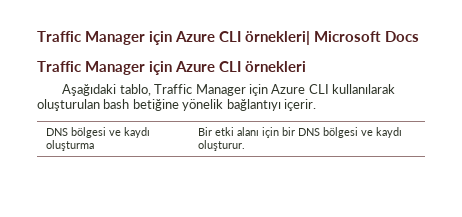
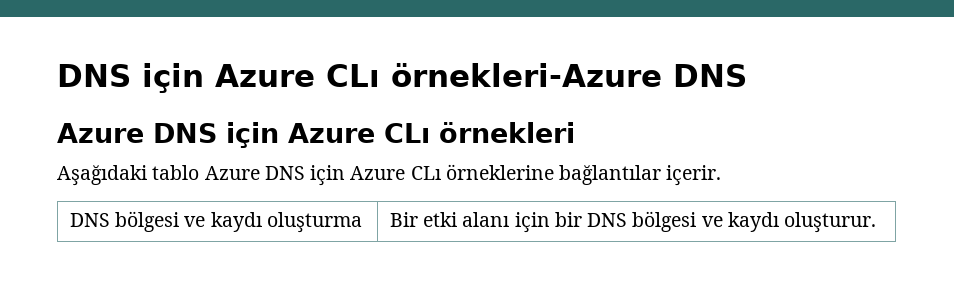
[37,31,420,45] [37,61,241,75] Traffic Manager için Azure CLI örnekleri| Microsoft Docs // Traffic Manager için Azure CLI -> [57,63,747,93] [57,122,430,148] DNS için Azure CLı örnekleri-Azure DNS // Azure DNS için Azure CLı
[119,84,396,96] [37,99,281,111] tablo, Traffic Manager için Azure CLI kullanılarak oluşturulan bash betiğine yönelik bağlantıyı -> [152,164,662,186] tablo Azure DNS için Azure CLı örneklerine bağlantılar

